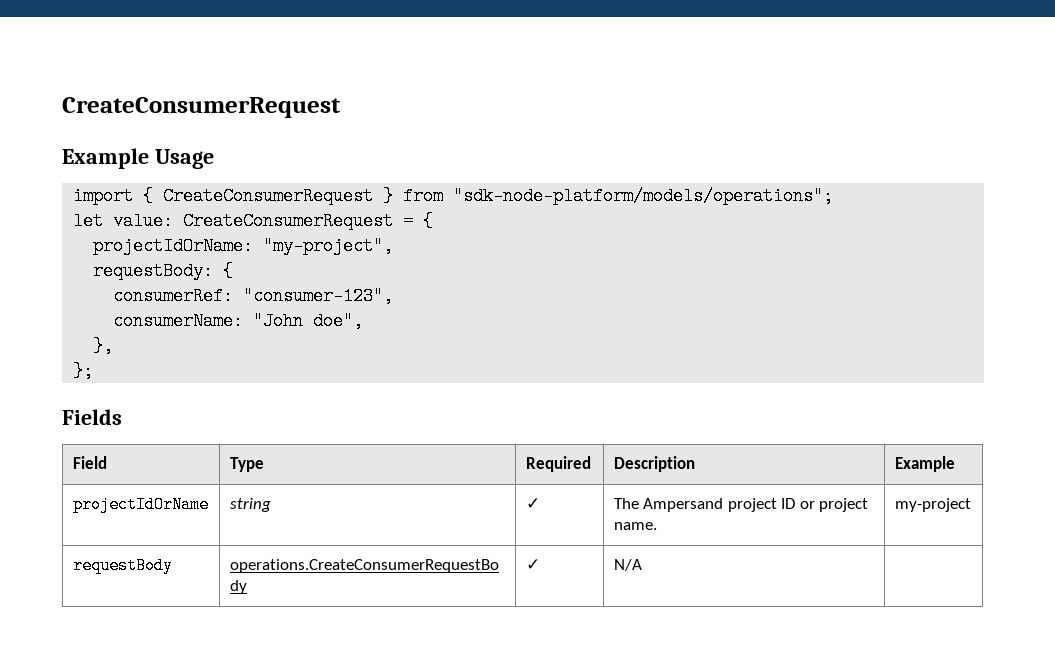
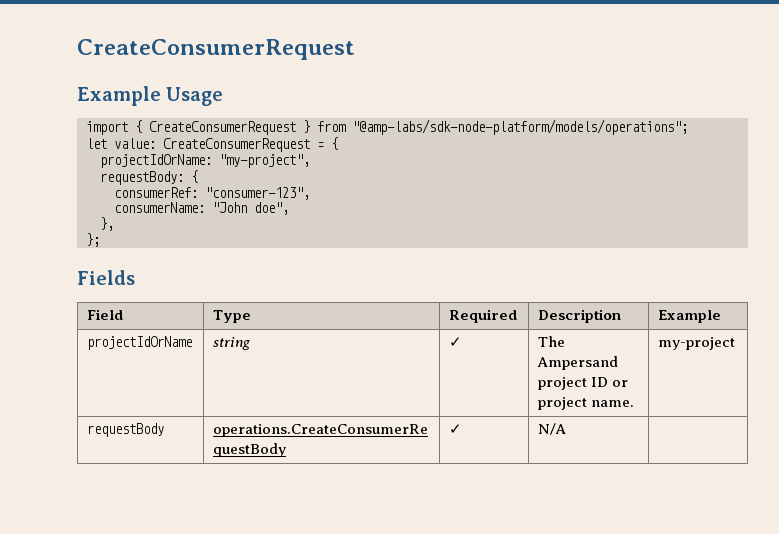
[453,187,834,205] "sdk-node-platform/models/operations"; -> [352,119,688,135] "@amp-labs/sdk-node-platform/models/operations";

